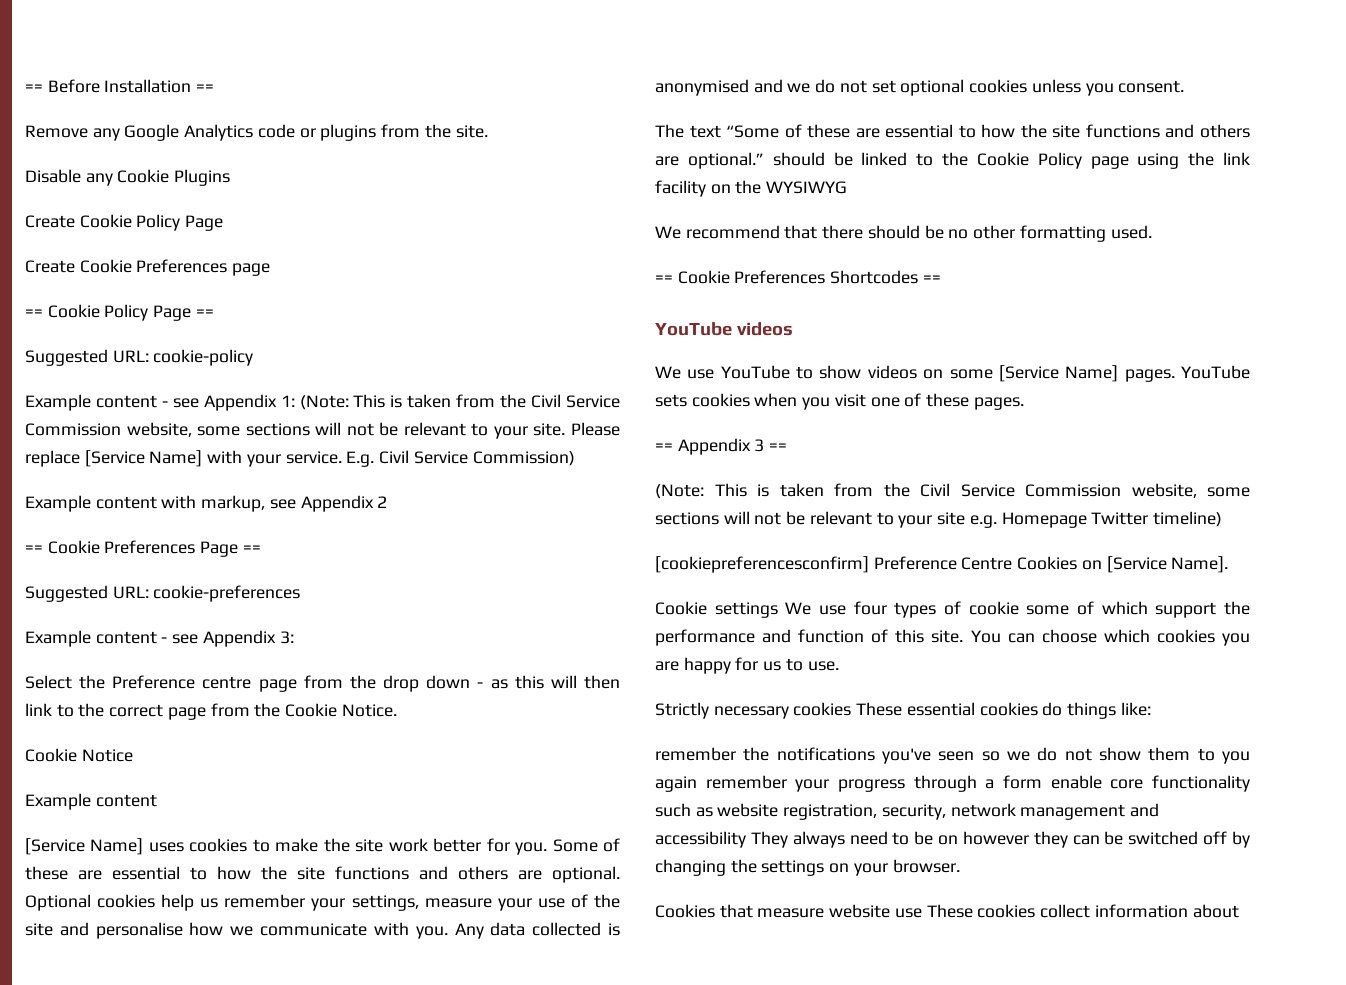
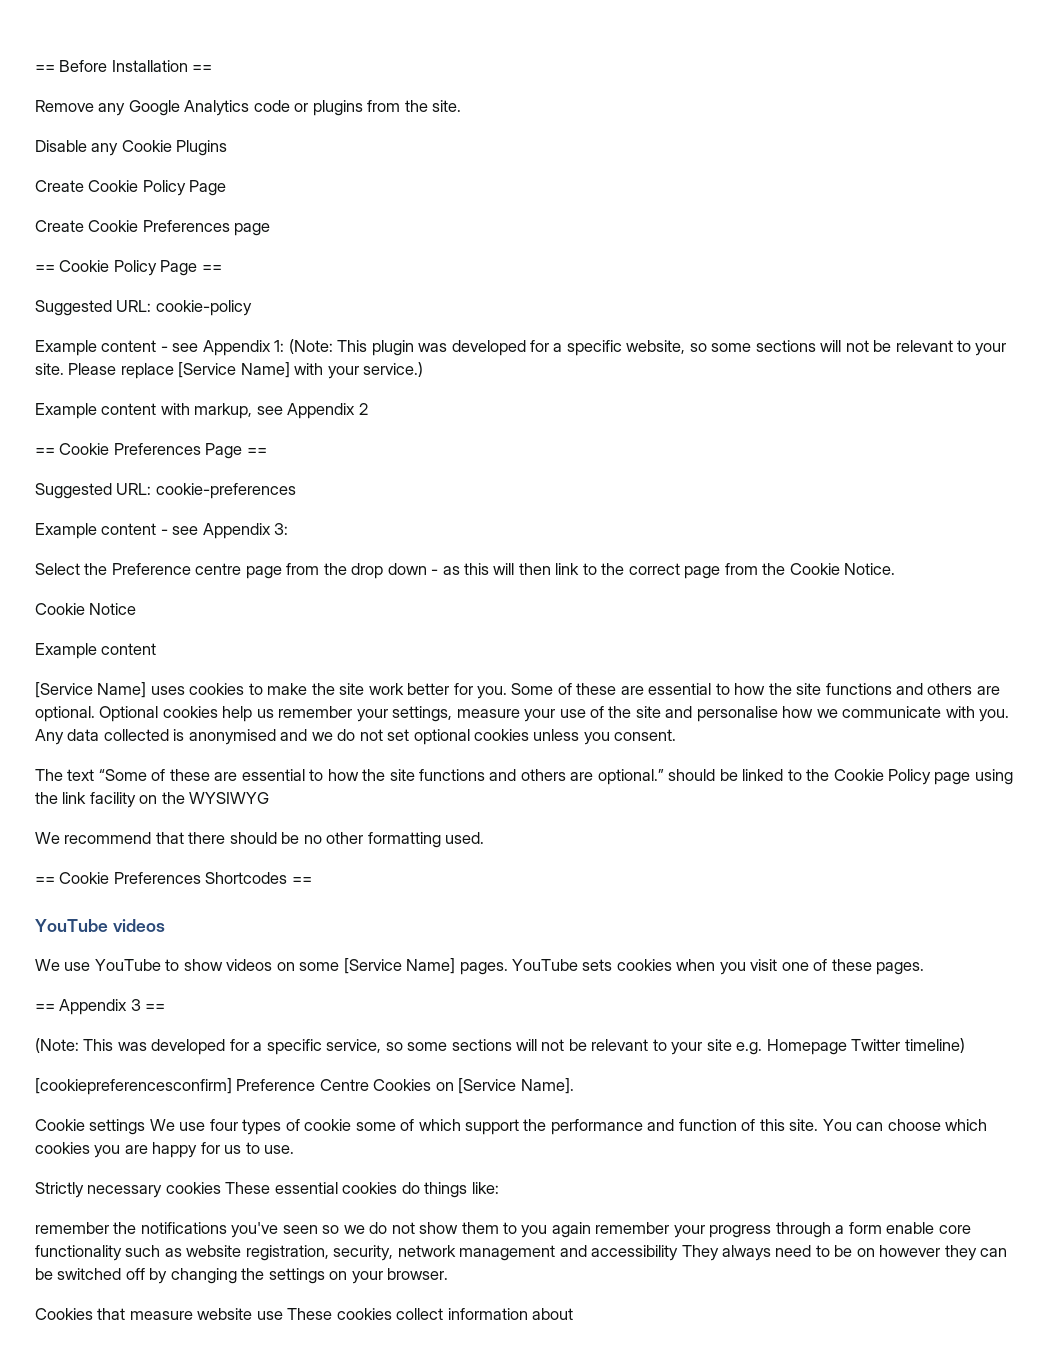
[390,394,620,408] [25,422,192,437] is taken from the Civil Service Commission website, -> [371,340,707,356] plugin was developed for a specific website, so
[285,450,575,467] service. E.g. Civil Service Commission) -> [363,362,424,377] service.)
[757,483,1197,498] is taken from the Civil Service Commission website, -> [117,1039,403,1055] was developed for a specific service, so

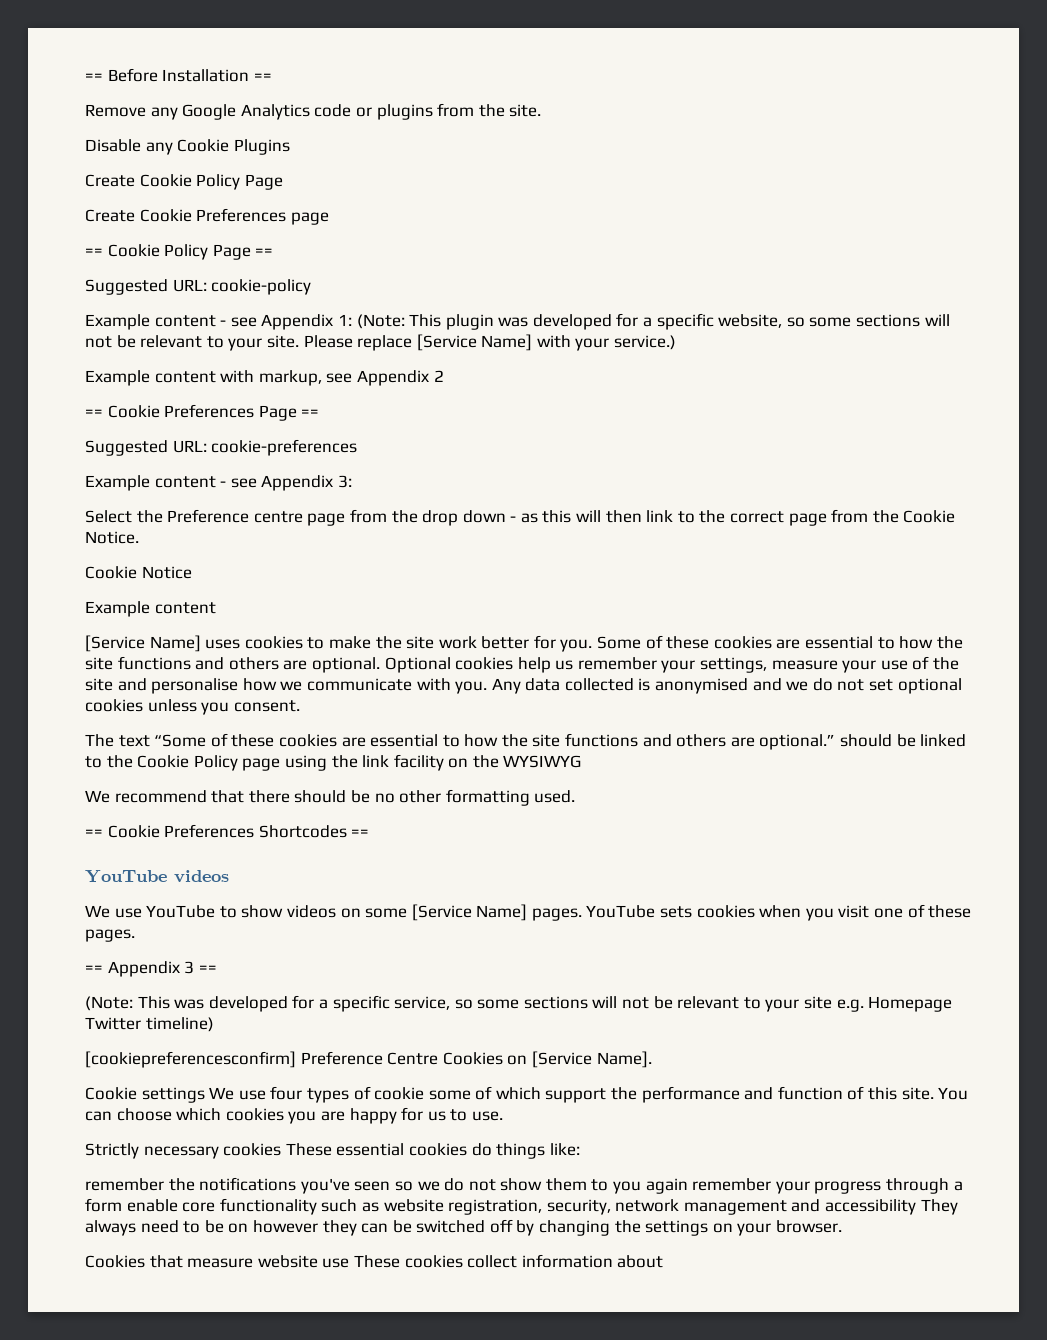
(617, 689) none -> [713,636,772,649] cookies
(210, 775) none -> [278,734,337,747] cookies

